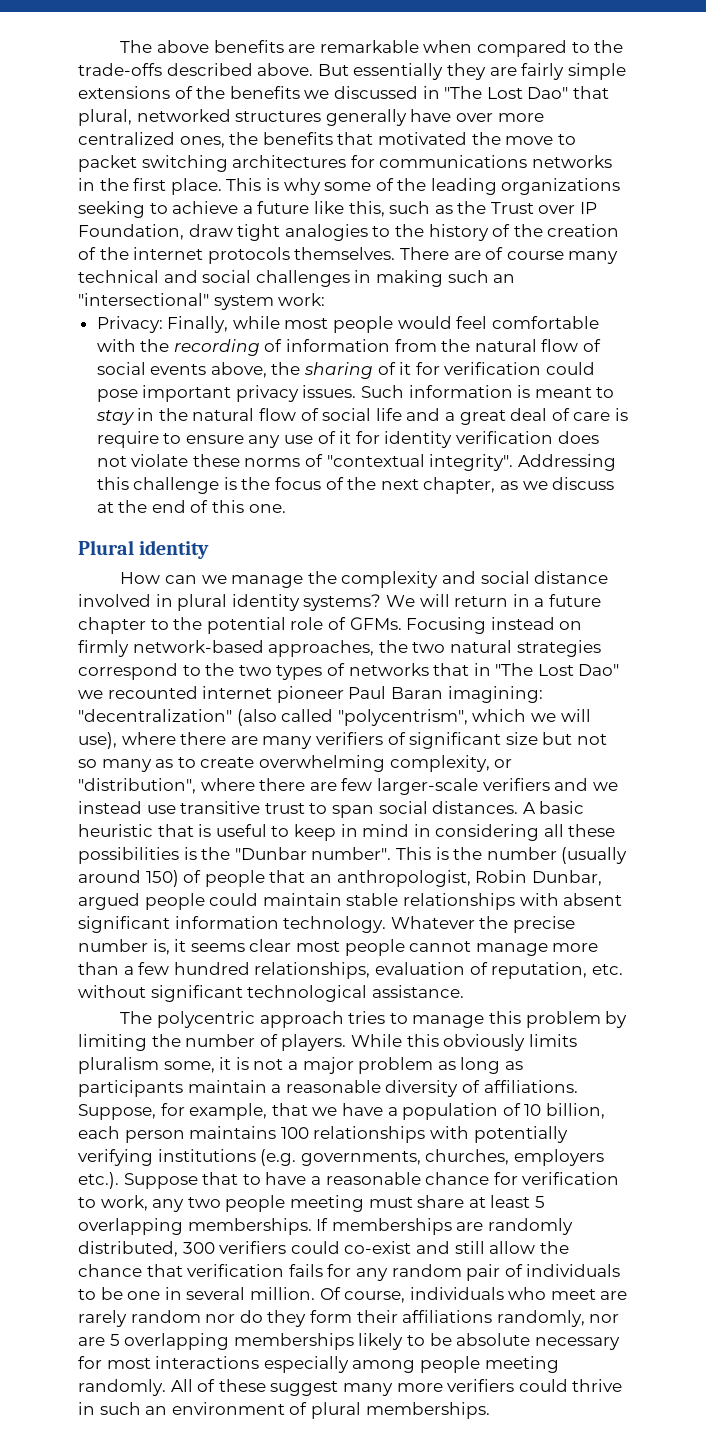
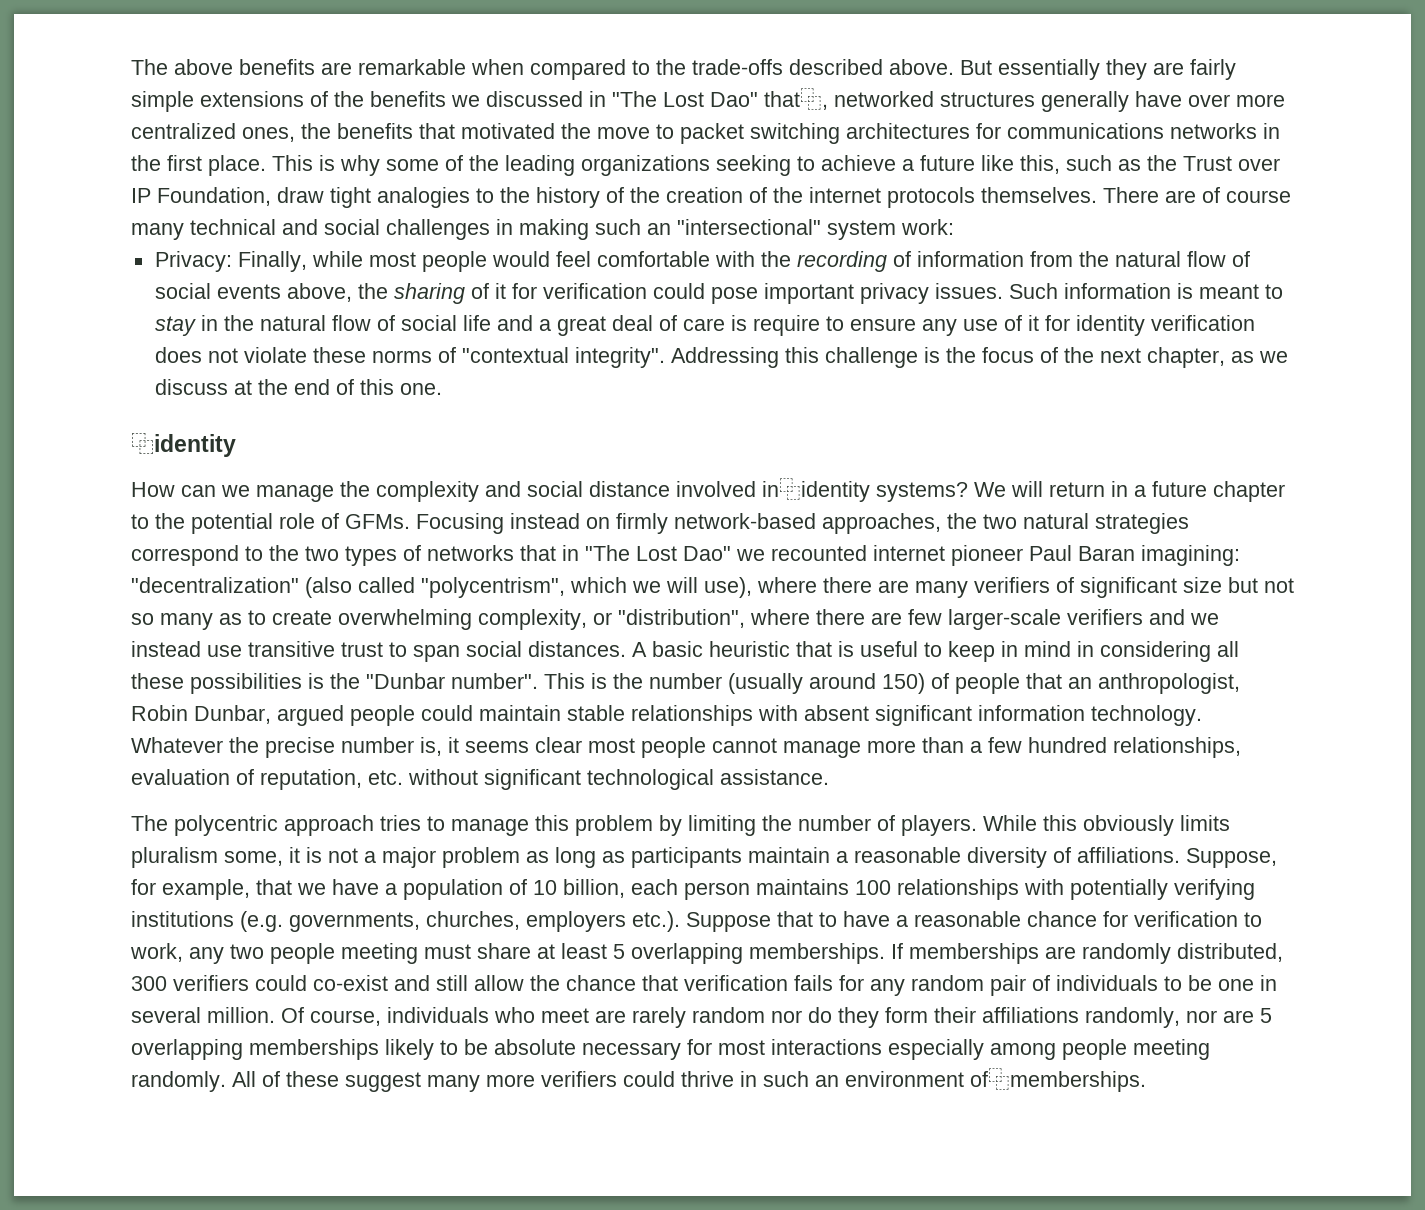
[78,109,132,126] plural, -> [800,88,828,110] ⿻,
[78,540,134,555] Plural -> [131,433,154,454] ⿻
[177,594,228,611] plural -> [779,478,801,500] ⿻
[310,1402,361,1419] plural -> [988,1068,1010,1090] ⿻

